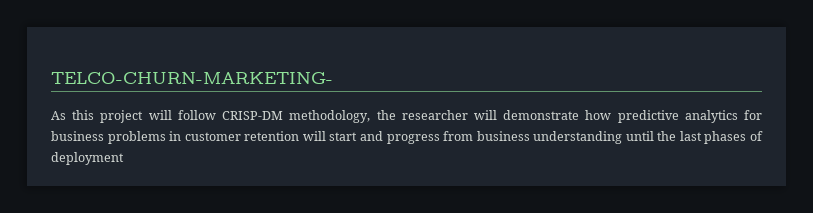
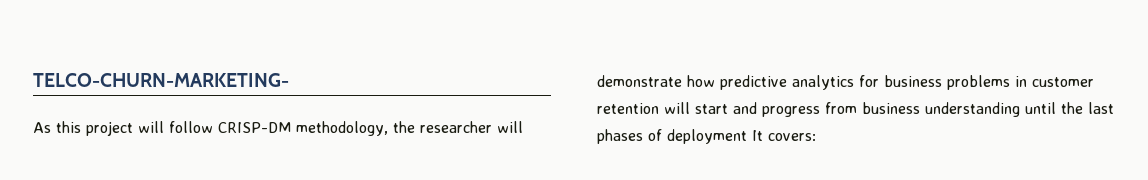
(124, 158) none -> [752,130,816,141] It covers:

